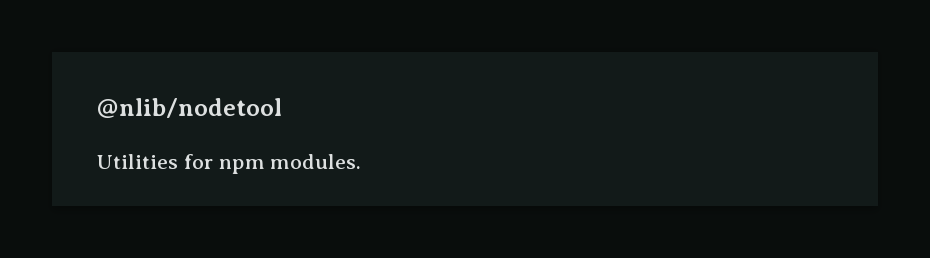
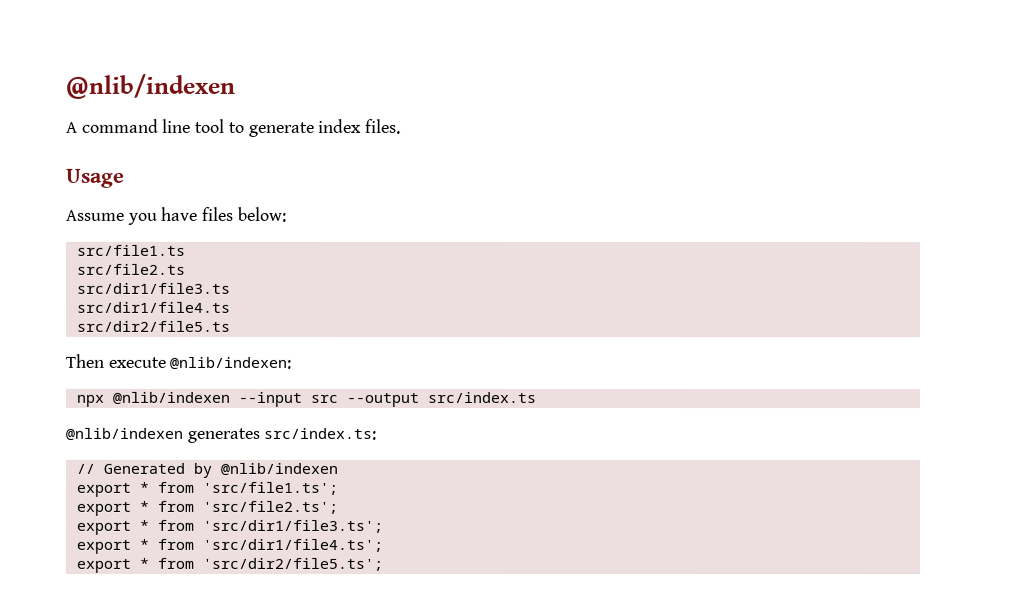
[97,98,282,118] [97,154,362,174] @nlib/nodetool // Utilities for npm modules. -> [66,73,236,99] [66,118,402,137] [66,168,125,188] [66,206,287,225] [76,244,186,256] [76,263,186,275] [76,282,231,294] [75,301,231,313] [75,320,230,332] [65,353,292,370] [75,391,536,407] [65,427,377,443] [75,462,338,478] [75,481,338,497] [75,500,338,516] [75,519,383,535] [75,538,383,554] [75,557,383,573] @nlib/indexen // A command line tool to generate index files. // Usage // Assume you have files below: // src/file1.ts // src/file2.ts // src/dir1/file3.ts // src/dir1/file4.ts // src/dir2/file5.ts // Then execute @nlib/indexen: // npx @nlib/indexen --input src --output src/index.ts // @nlib/indexen generates src/index.ts: // // Generated by @nlib/indexen // export * from 'src/file1.ts'; // export * from 'src/file2.ts'; // export * from 'src/dir1/file3.ts'; // export * from 'src/dir1/file4.ts'; // export * from 'src/dir2/file5.ts';

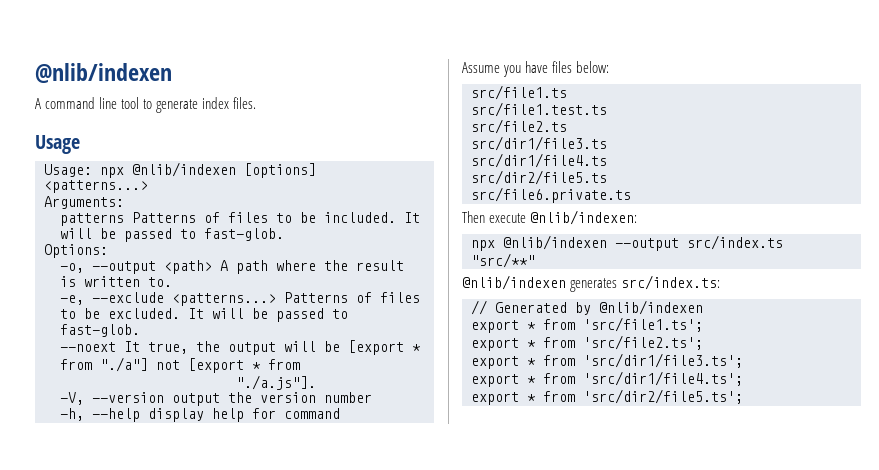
(125, 178) none -> [44,162,316,178] [44,180,148,193] [44,196,124,209] [60,212,420,226] [60,228,284,242] [44,244,108,258] [60,260,404,274] [60,276,172,287] [60,292,420,306] [60,308,348,322] [60,324,140,337] [60,340,421,355] [60,357,300,373] [236,375,316,390] [60,392,372,406] [60,408,340,422] // Usage: npx @nlib/indexen [options] <patterns...> // Arguments: // patterns Patterns of files to be included. It will be passed to fast-glob. // Options: // -o, --output <path> A path where the result is written to. // -e, --exclude <patterns...> Patterns of files to be excluded. It will be passed to fast-glob. // --noext It true, the output will be [export * from "./a"] not [export * from // "./a.js"]. // -V, --version output the version number // -h, --help display help for command
(186, 250) none -> [471,102,607,117] // src/file1.test.ts
(230, 326) none -> [471,187,631,203] // src/file6.private.ts
[237,391,338,407] --input src -> (607, 242) none
(536, 397) none -> [471,253,535,268] "src/**"

